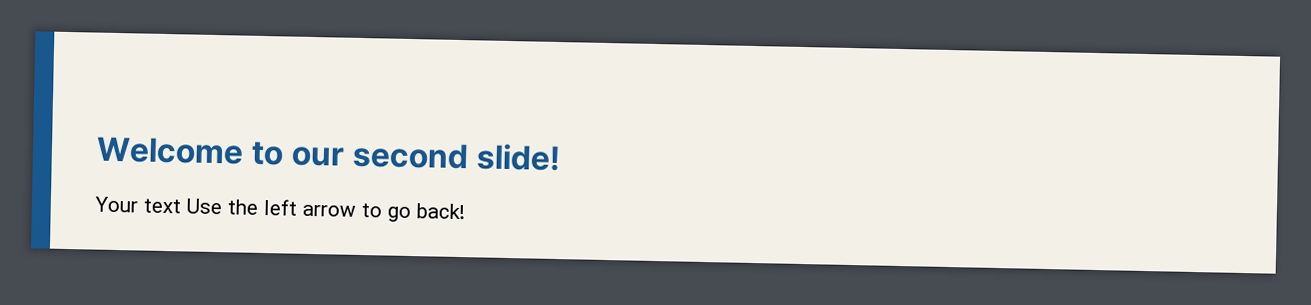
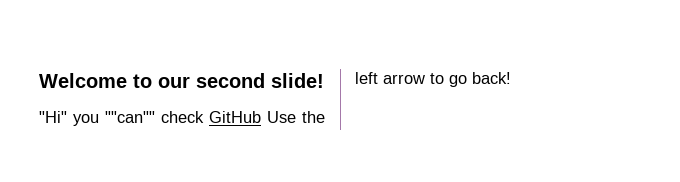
[94,196,181,214] Your text -> [39,111,261,126] "Hi" you ""can"" check GitHub

